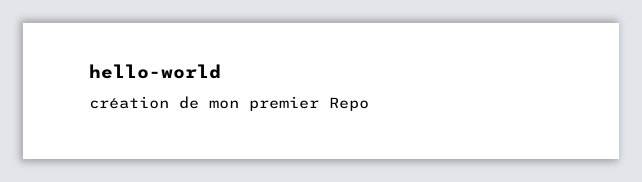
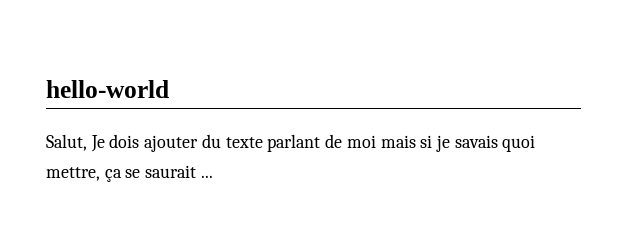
[89,96,369,111] création de mon premier Repo -> [46,134,536,152] [46,165,213,182] Salut, Je dois ajouter du texte parlant de moi mais si je savais quoi mettre, ça se saurait ...

